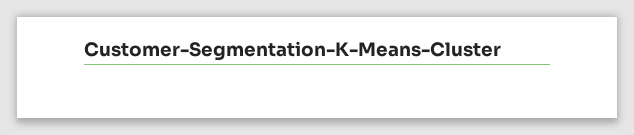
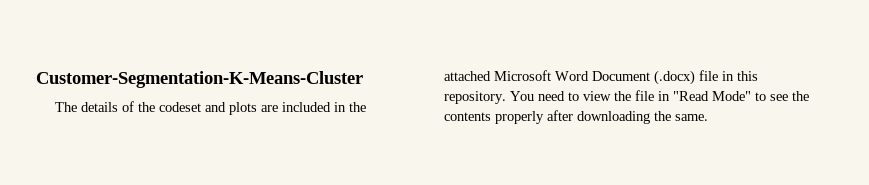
(501, 51) none -> [55,101,367,115] [444,70,758,85] [444,90,809,104] [444,110,708,124] // The details of the codeset and plots are included in the attached Microsoft Word Document (.docx) file in this repository. You need to view the file in "Read Mode" to see the contents properly after downloading the same.

